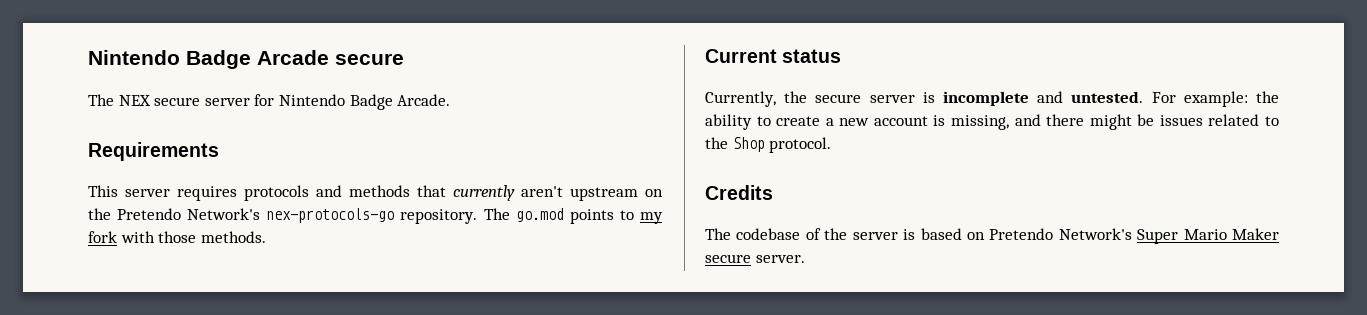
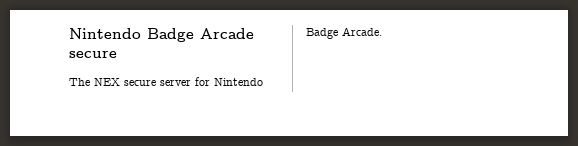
[88,142,219,161] [88,185,663,201] [88,208,663,224] [88,231,266,243] [705,49,842,63] [705,91,1279,107] [705,114,1279,130] [705,137,832,153] [705,185,773,200] [705,228,1279,244] [705,254,805,263] // Requirements // This server requires protocols and methods that currently aren't upstream on the Pretendo Network's nex-protocols-go repository. The go.mod points to my fork with those methods. // Current status // Currently, the secure server is incomplete and untested. For example: the ability to create a new account is missing, and there might be issues related to the Shop protocol. // Credits // The codebase of the server is based on Pretendo Network's Super Mario Maker secure server. -> (382, 31) none

